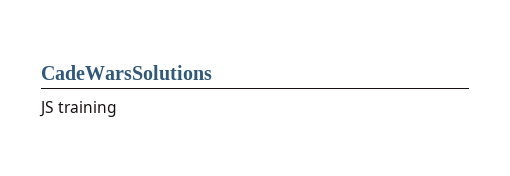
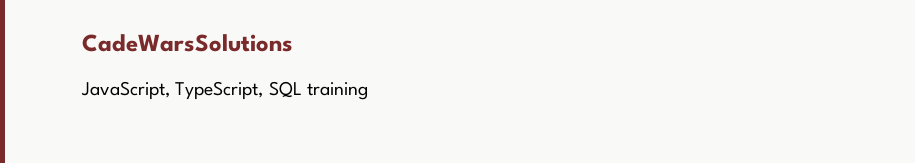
[39,101,54,117] JS -> [81,81,302,100] JavaScript, TypeScript, SQL

